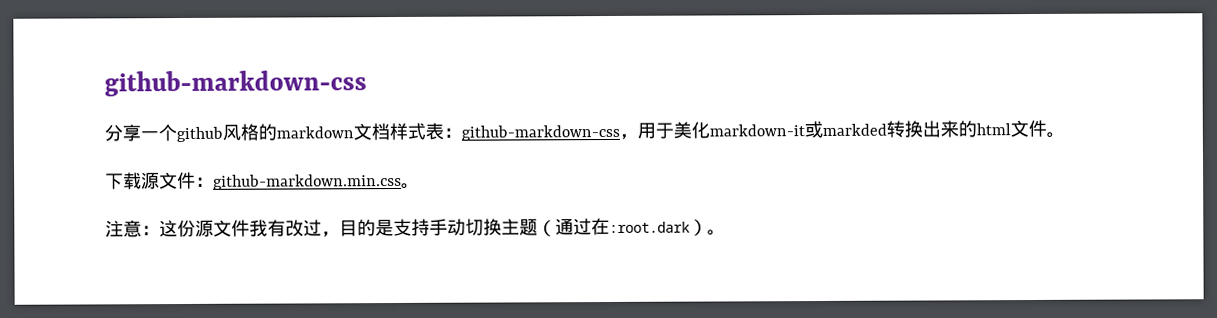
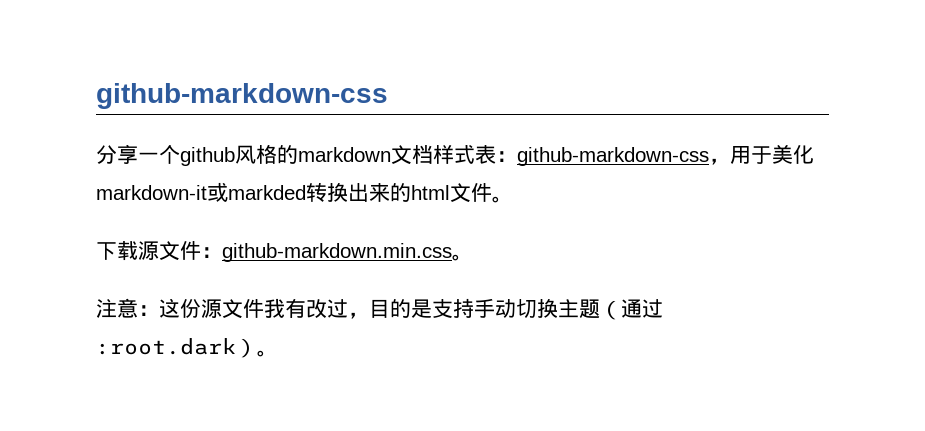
[591,217,610,236] 在 -> (663, 308) none

